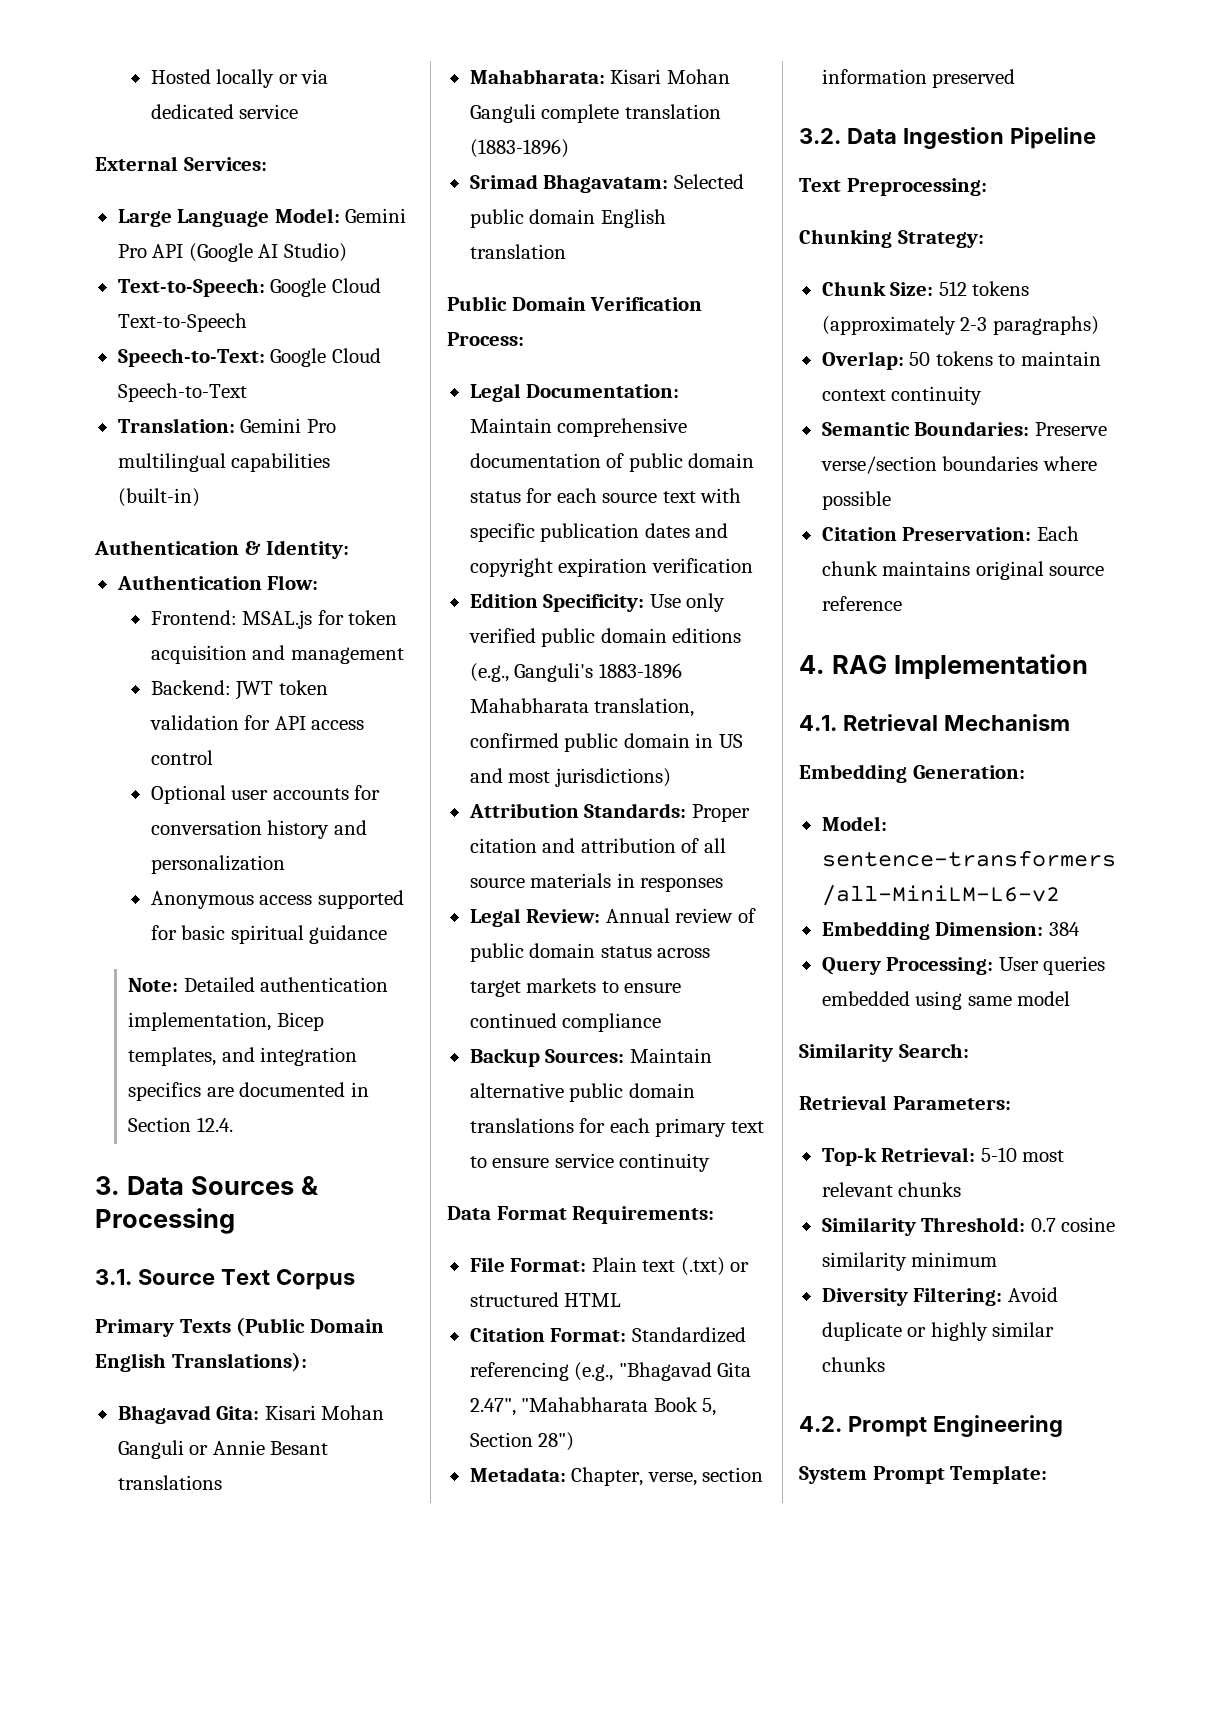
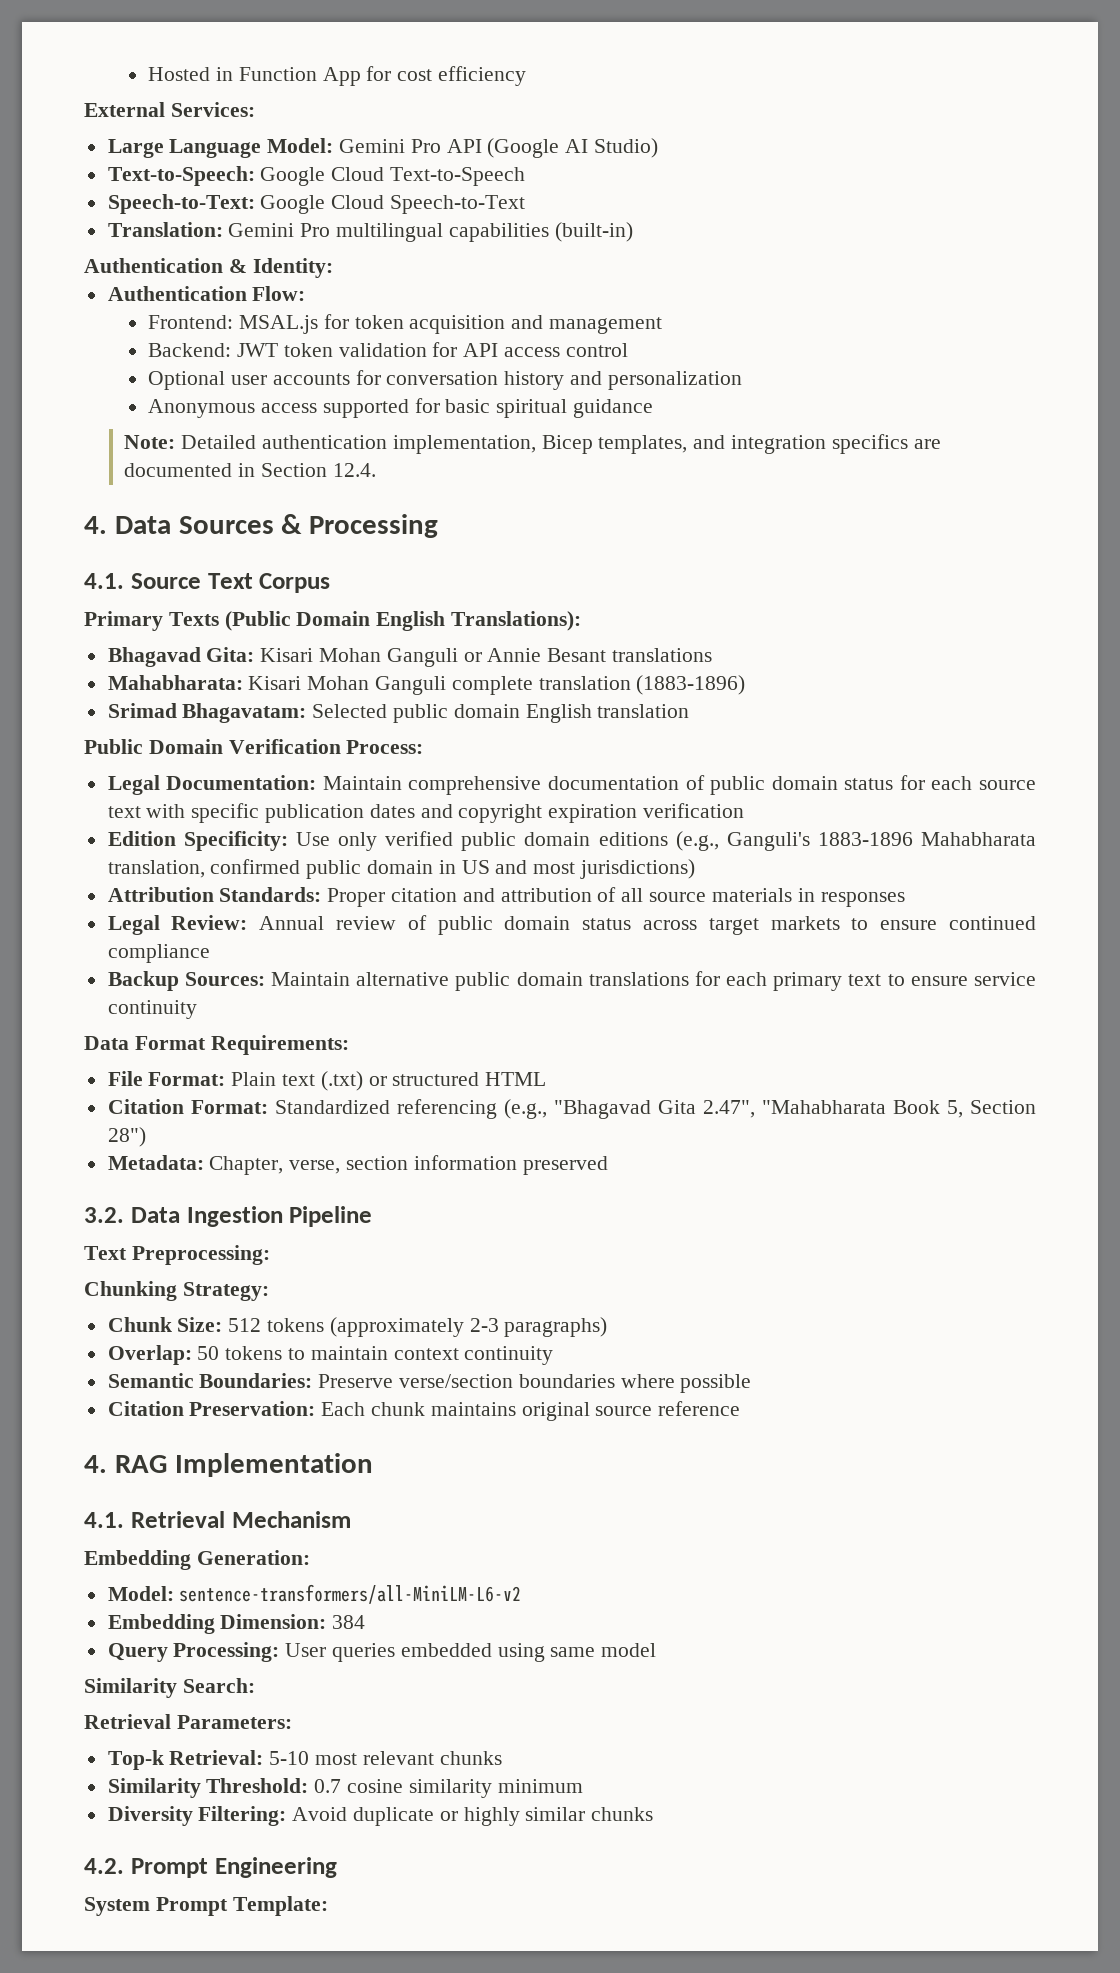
[216,69,329,88] [150,104,299,119] locally or via dedicated service -> [215,66,526,86] in Function App for cost efficiency
[95,1176,120,1195] 3. -> [84,516,107,534] 4.
[95,1269,132,1285] 3.1. -> [84,573,124,589] 4.1.

